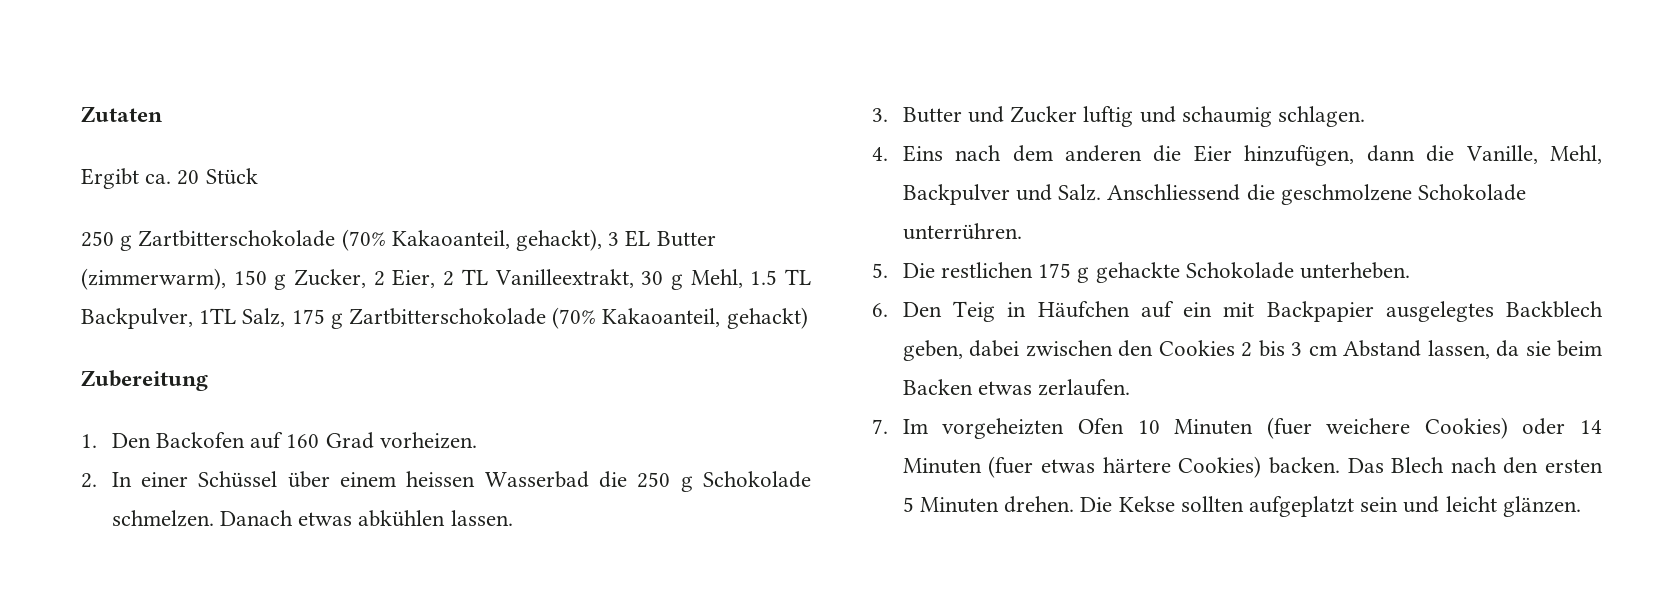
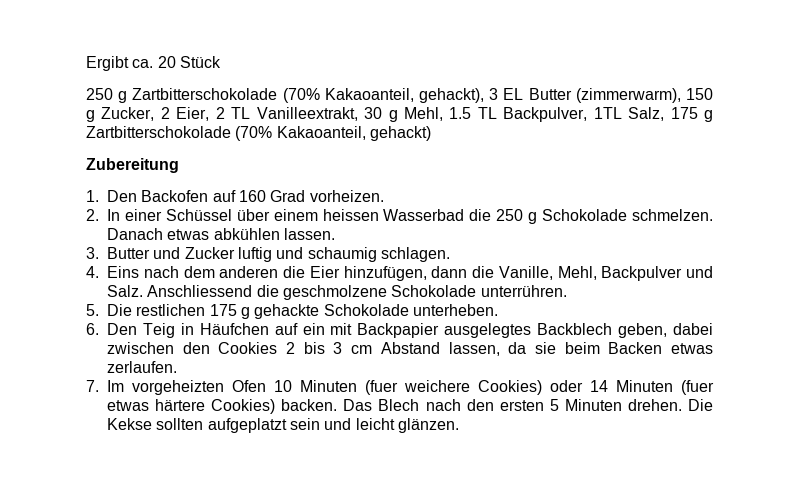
[81,106,162,122] Zutaten // -> (86, 63) none

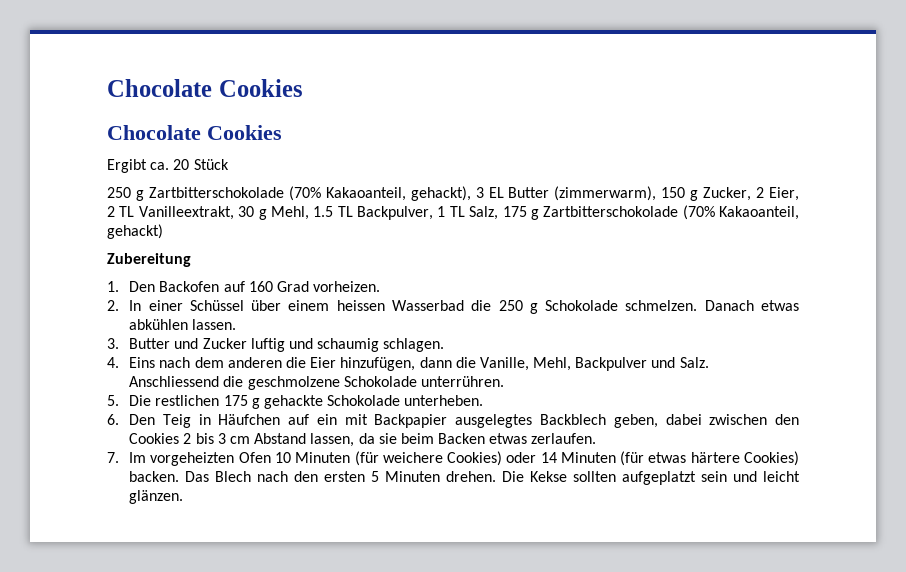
(86, 63) none -> [107,79,303,97] [107,125,282,140] Chocolate Cookies // Chocolate Cookies //
[593,107,622,119] 1TL -> [437,206,465,217] 1 TL
[365,380,398,395] (fuer -> [354,451,379,466] (für
[681,380,714,395] (fuer -> [620,451,645,466] (für

